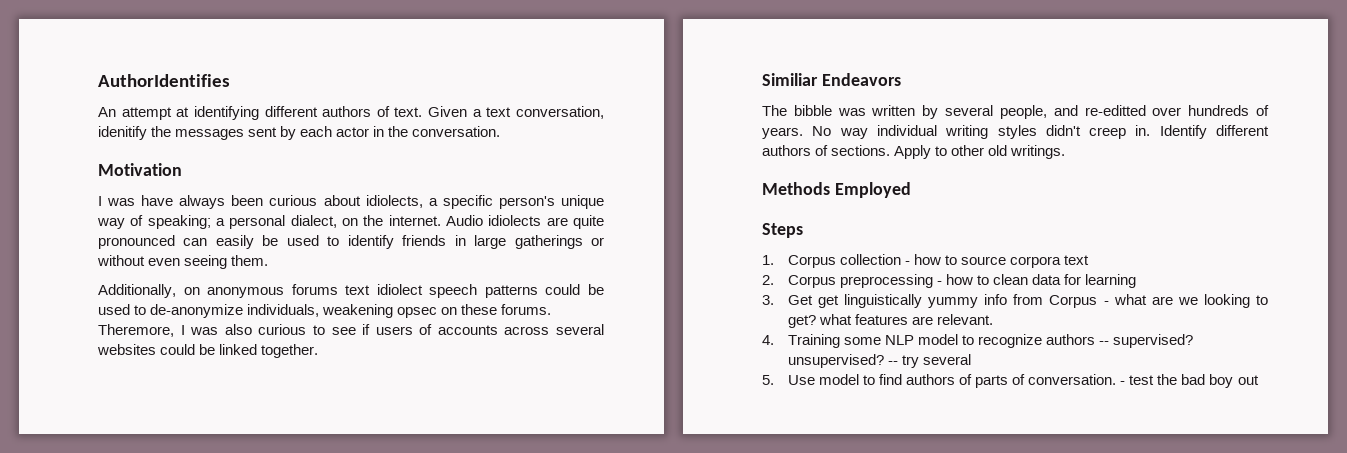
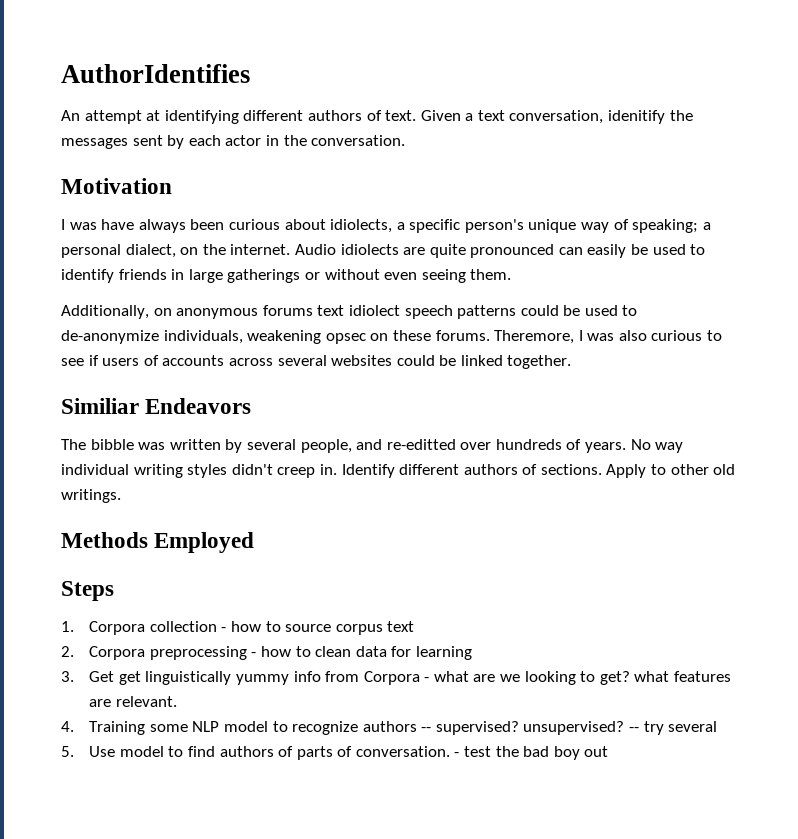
[787,255,836,268] Corpus -> [89,621,146,635] Corpora
[1010,256,1062,268] corpora -> [335,624,383,635] corpus
[787,275,836,288] Corpus -> [89,646,146,660] Corpora
[1049,295,1098,308] Corpus -> [363,671,420,685] Corpora

